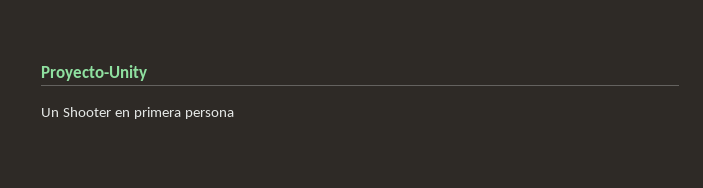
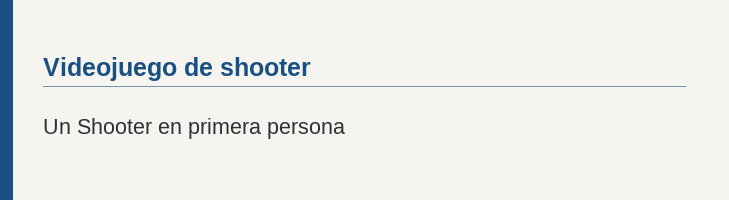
[41,65,147,81] Proyecto-Unity -> [43,57,311,81] Videojuego de shooter

